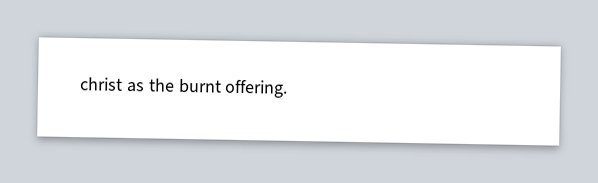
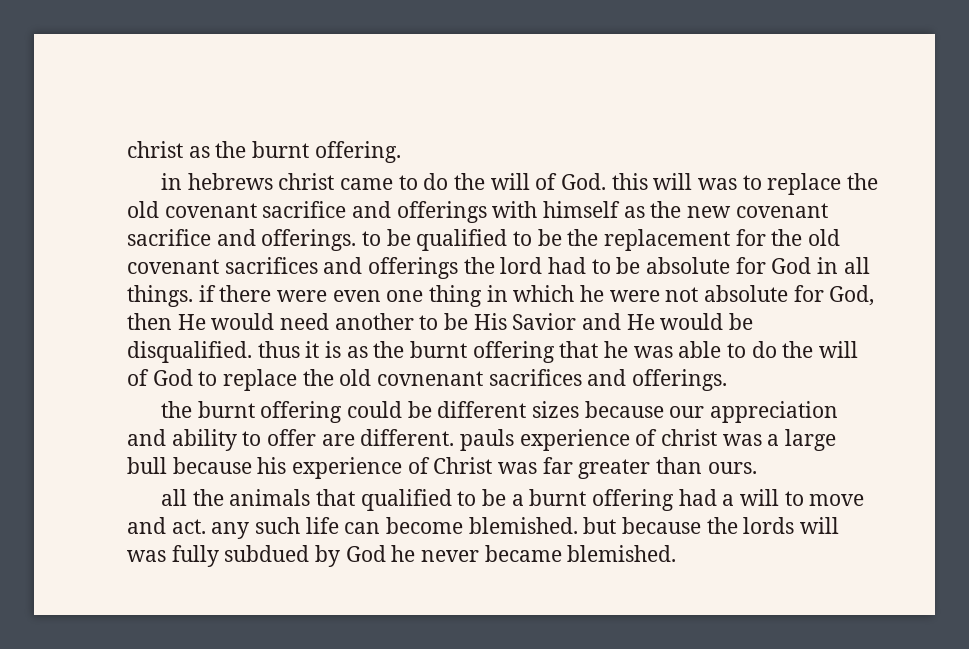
(289, 88) none -> [160,173,878,195] [127,201,828,223] [127,229,841,251] [127,257,870,279] [127,285,875,307] [127,313,754,330] [127,341,859,363] [127,369,728,391] [160,401,838,423] [127,429,837,451] [127,457,757,479] [160,489,865,511] [127,517,840,539] [127,545,677,567] // in hebrews christ came to do the will of God. this will was to replace the old covenant sacrifice and offerings with himself as the new covenant sacrifice and offerings. to be qualified to be the replacement for the old covenant sacrifices and offerings the lord had to be absolute for God in all things. if there were even one thing in which he were not absolute for God, then He would need another to be His Savior and He would be disqualified. thus it is as the burnt offering that he was able to do the will of God to replace the old covnenant sacrifices and offerings. // the burnt offering could be different sizes because our appreciation and ability to offer are different. pauls experience of christ was a large bull because his experience of Christ was far greater than ours. // all the animals that qualified to be a burnt offering had a will to move and act. any such life can become blemished. but because the lords will was fully subdued by God he never became blemished.

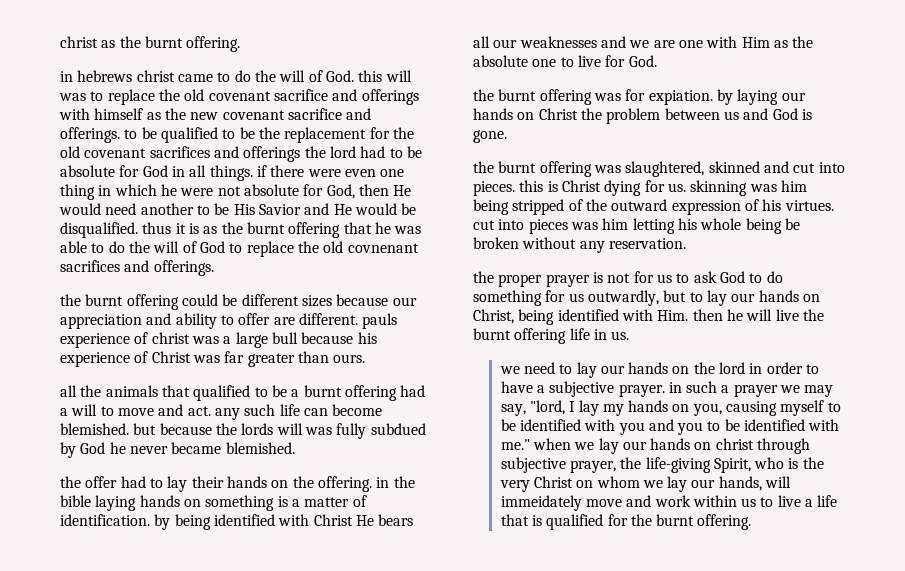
(677, 553) none -> [60,476,415,492] [60,495,367,511] [60,514,414,530] [473,36,814,48] [473,55,657,67] [473,89,806,105] [473,108,812,124] [473,130,507,143] [473,161,845,177] [473,180,807,196] [473,199,834,215] [473,218,800,234] [473,237,686,253] [473,271,783,287] [473,290,820,306] [473,309,824,325] [473,328,630,344] [499,362,820,378] [500,381,834,397] [500,400,841,416] [500,419,840,435] [500,438,811,454] [500,457,824,473] [499,476,792,492] [500,495,838,511] [500,514,752,530] // the offer had to lay their hands on the offering. in the bible laying hands on something is a matter of identification. by being identified with Christ He bears all our weaknesses and we are one with Him as the absolute one to live for God. // the burnt offering was for expiation. by laying our hands on Christ the problem between us and God is gone. // the burnt offering was slaughtered, skinned and cut into pieces. this is Christ dying for us. skinning was him being stripped of the outward expression of his virtues. cut into pieces was him letting his whole being be broken without any reservation. // the proper prayer is not for us to ask God to do something for us outwardly, but to lay our hands on Christ, being identified with Him. then he will live the burnt offering life in us. // we need to lay our hands on the lord in order to have a subjective prayer. in such a prayer we may say, "lord, I lay my hands on you, causing myself to be identified with you and you to be identified with me." when we lay our hands on christ through subjective prayer, the life-giving Spirit, who is the very Christ on whom we lay our hands, will immeidately move and work within us to live a life that is qualified for the burnt offering.

